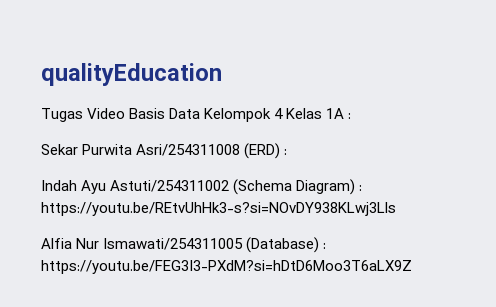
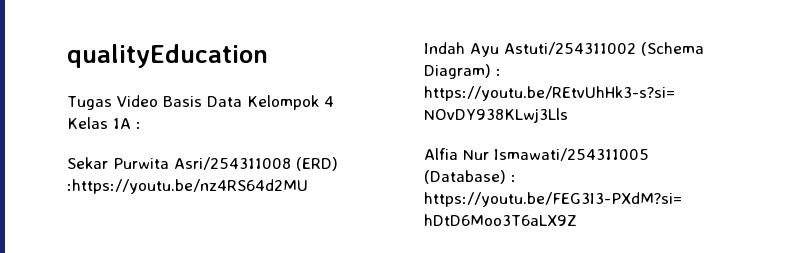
[284,149,288,155] : -> [67,179,308,194] :https://youtu.be/nz4RS64d2MU

